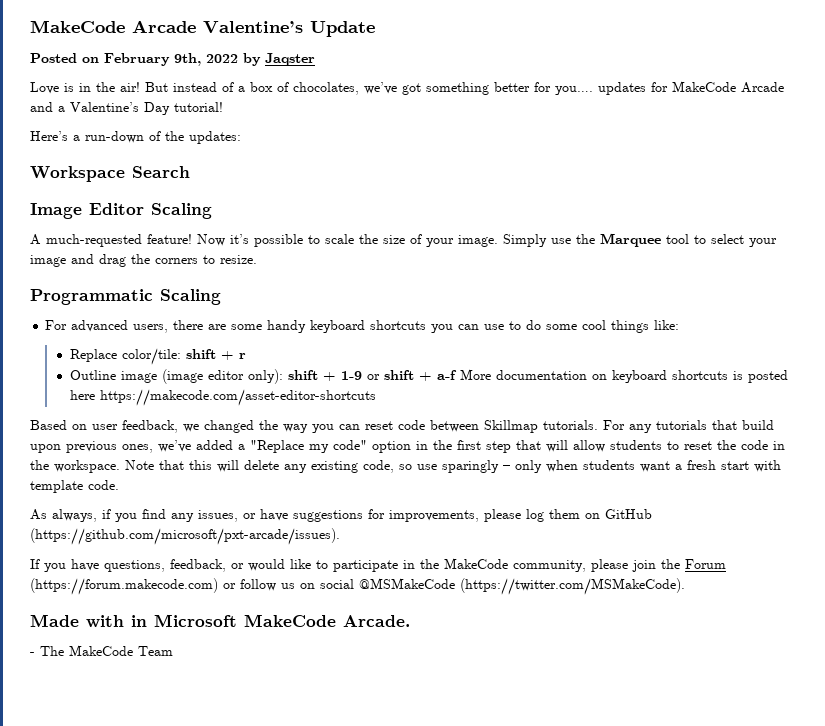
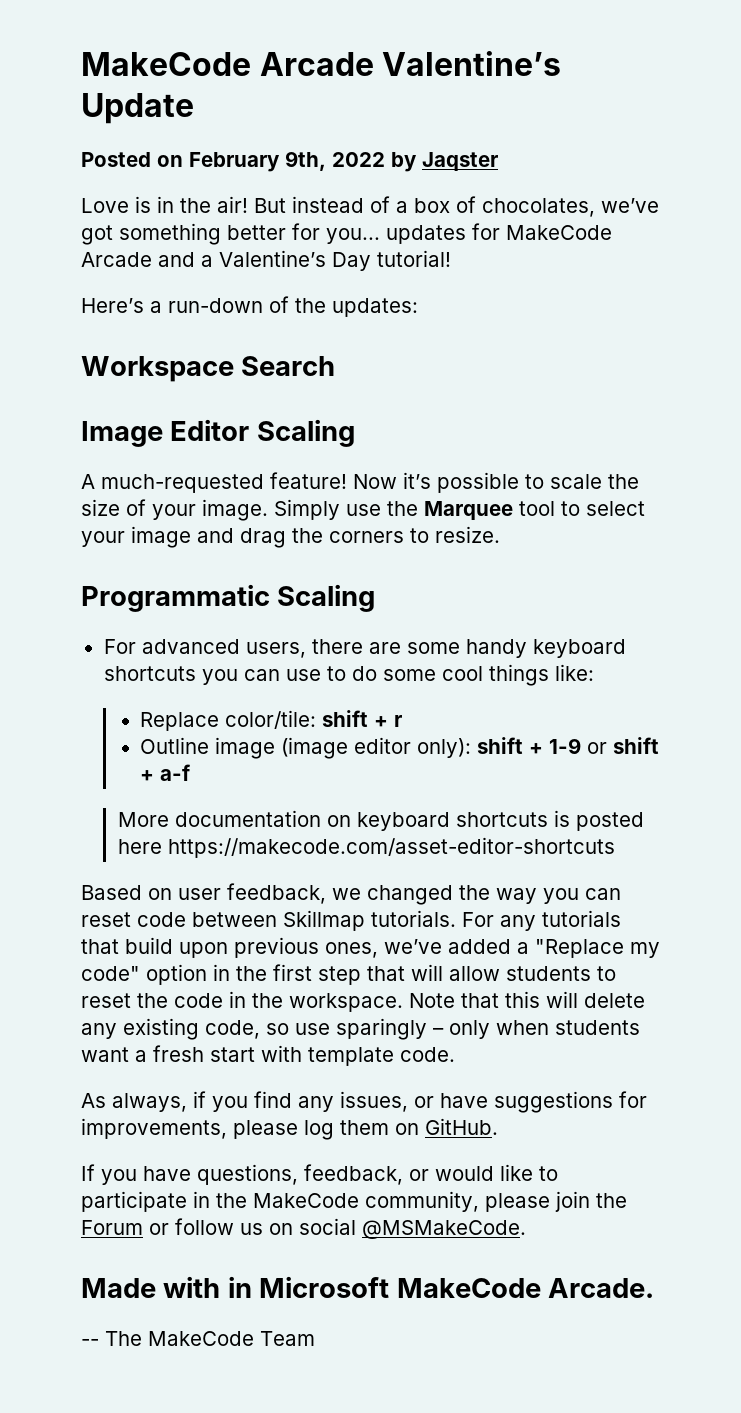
[555,86,593,95] you…. -> [326,228,380,244] you...
(457, 375) none -> (191, 772) //
[605,509,652,519] [30,528,340,545] GitHub (https://github.com/microsoft/pxt-arcade/issues). -> [425,1118,498,1135] GitHub.
[30,578,218,595] (https://forum.makecode.com) -> (143, 1227) none
[359,578,685,595] @MSMakeCode (https://twitter.com/MSMakeCode). -> [362,1220,526,1239] @MSMakeCode.
[30,652,35,656] - -> [81,1339,99,1346] --

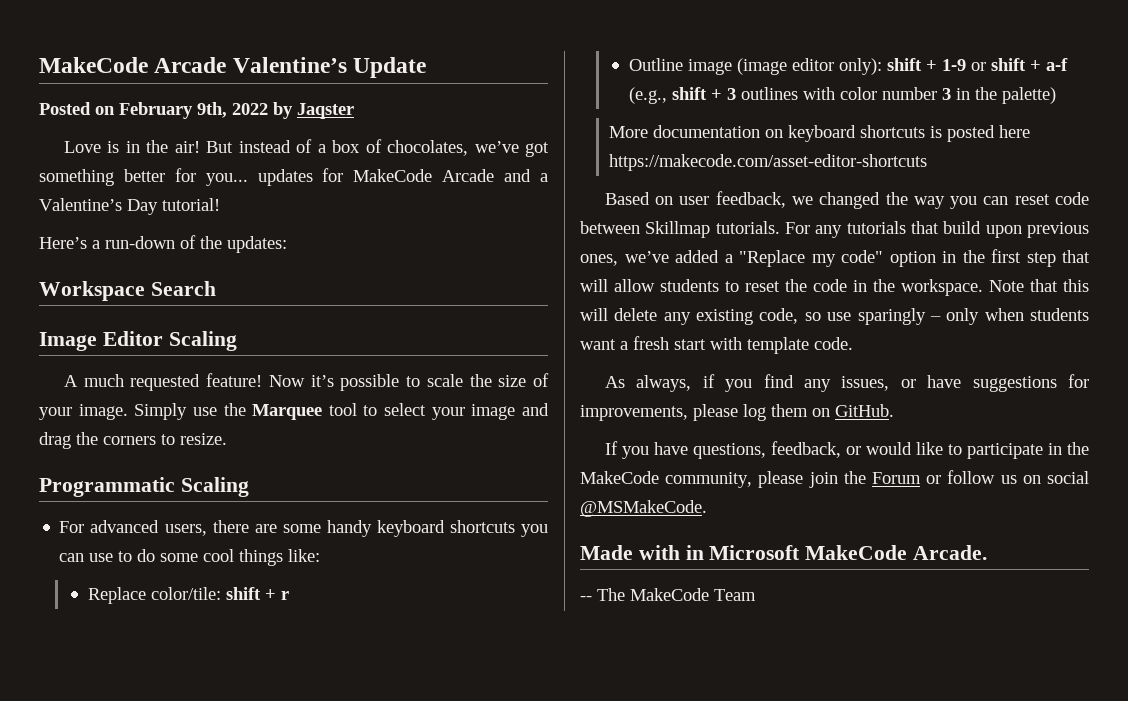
[101,474,264,493] much-requested -> [83,374,201,391] much requested
(191, 772) none -> [629,87,1057,104] (e.g., shift + 3 outlines with color number 3 in the palette)

